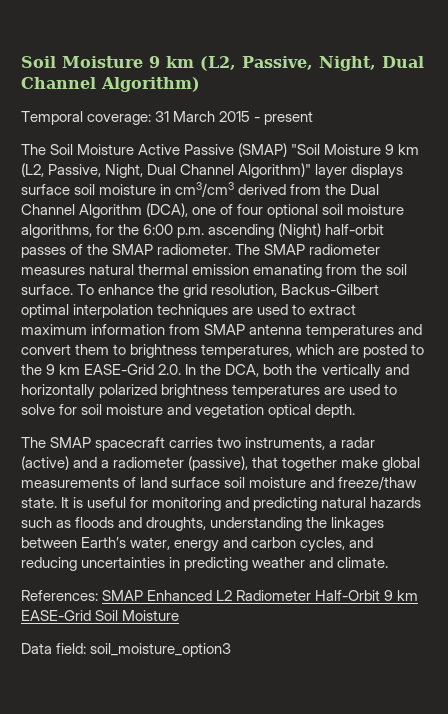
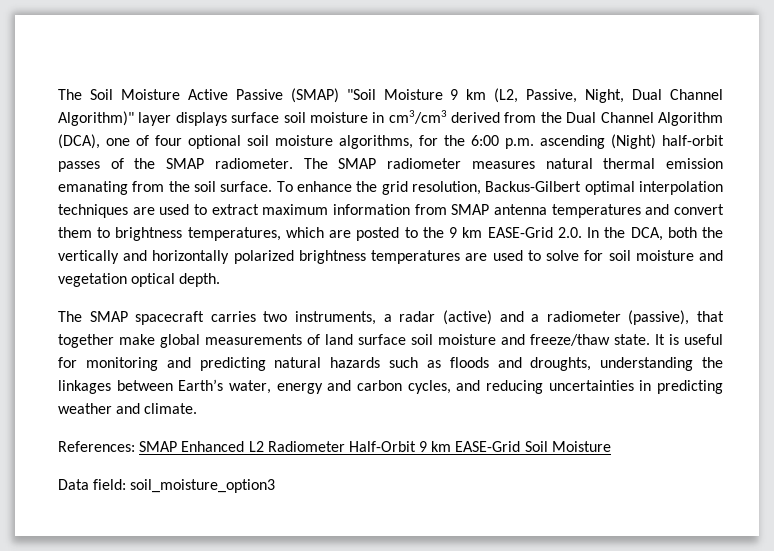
[21,56,424,71] [21,77,200,92] [21,111,314,125] Soil Moisture 9 km (L2, Passive, Night, Dual Channel Algorithm) // Temporal coverage: 31 March 2015 - present // -> (58, 94) none

